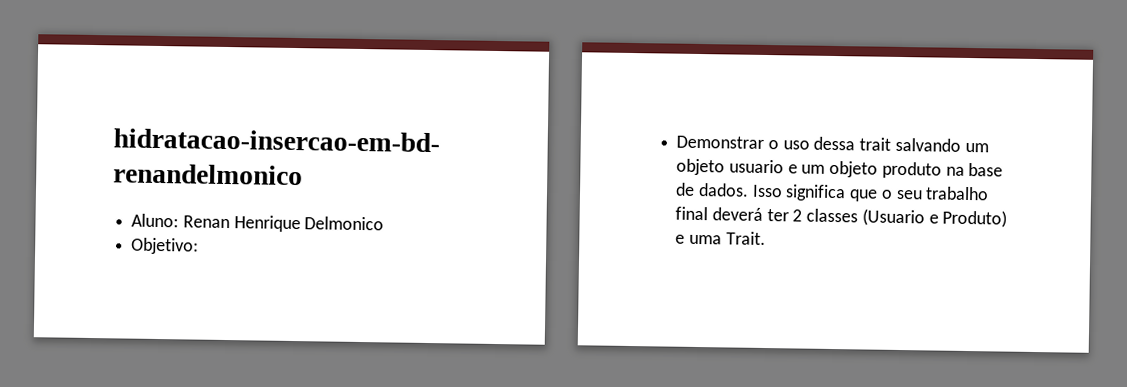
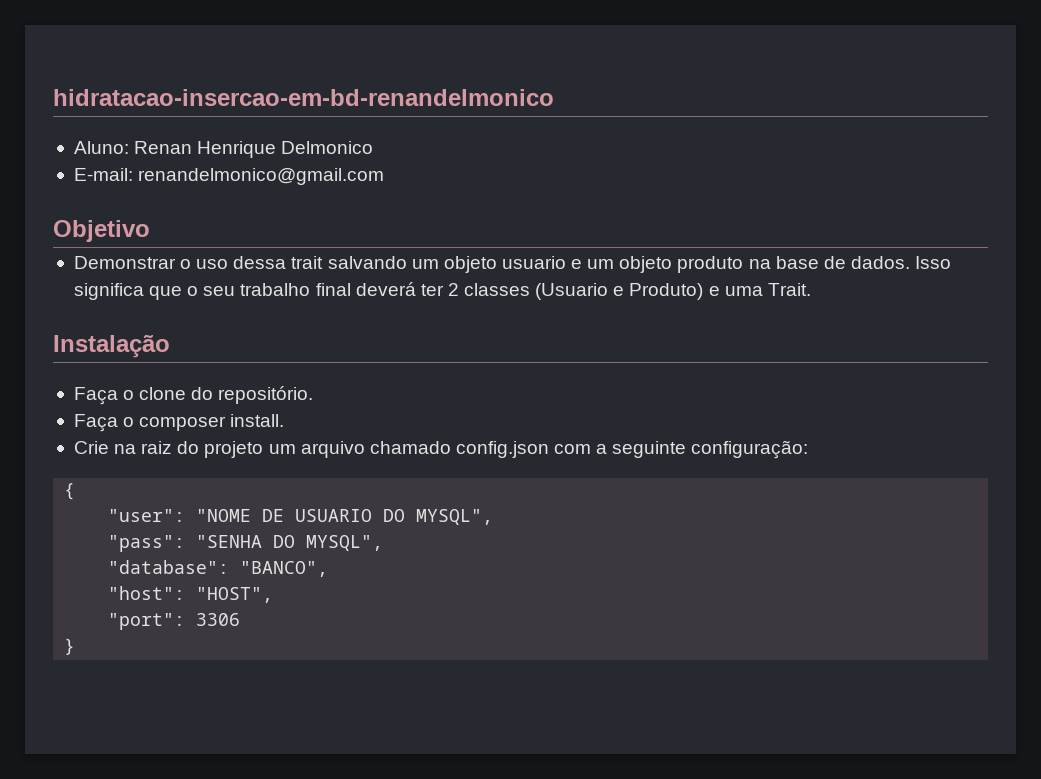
[131,237,200,255] Objetivo: -> [73,168,385,185] [53,220,150,242] E-mail: renandelmonico@gmail.com // Objetivo
(766, 238) none -> [53,334,170,358] [73,386,314,405] [73,414,285,432] [73,440,809,459] [64,483,76,500] [108,509,494,525] [108,535,384,552] [108,560,329,577] [108,586,274,603] [108,613,241,630] [64,638,76,655] // Instalação // Faça o clone do repositório. // Faça o composer install. // Crie na raiz do projeto um arquivo chamado config.json com a seguinte configuração: // { // "user": "NOME DE USUARIO DO MYSQL", // "pass": "SENHA DO MYSQL", // "database": "BANCO", // "host": "HOST", // "port": 3306 // }

